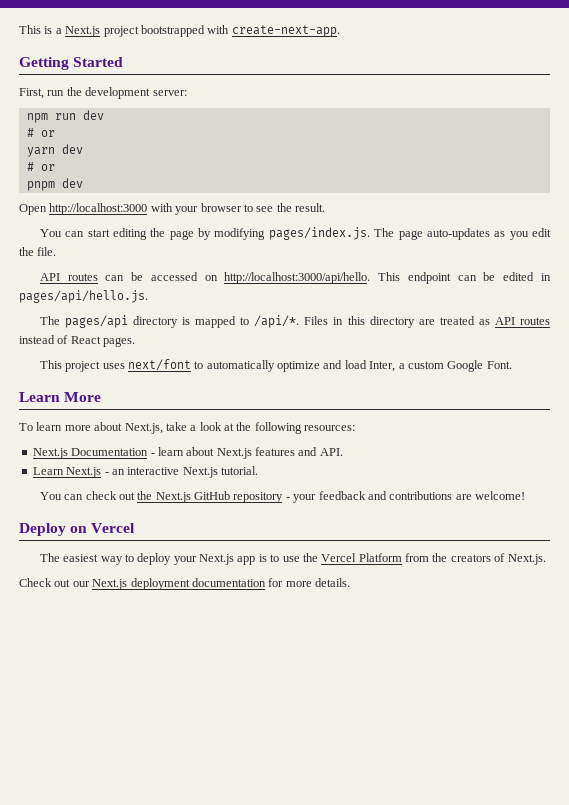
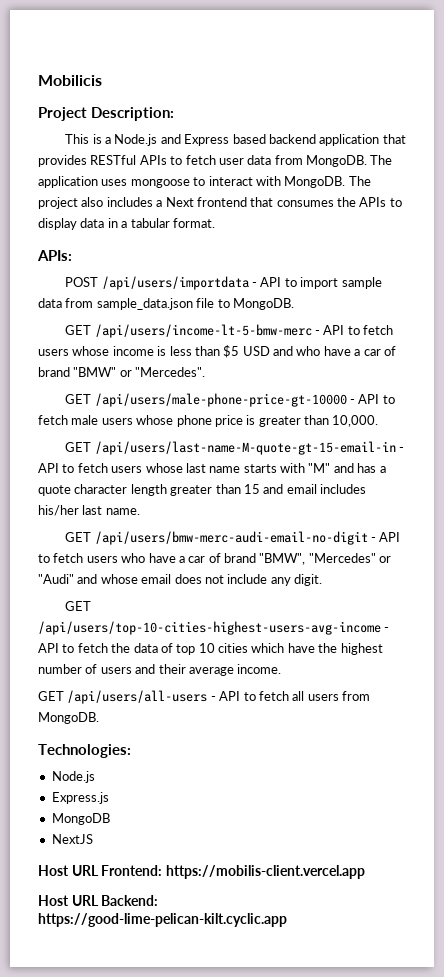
[19,25,340,37] [19,57,124,70] [19,87,187,99] [26,110,104,123] [26,128,55,137] [26,144,83,157] [26,162,55,171] [26,178,83,191] [19,203,325,215] [39,227,552,240] [19,247,57,256] [39,272,551,284] [19,290,148,303] [39,315,551,328] [19,335,136,347] [39,359,512,372] [19,392,102,402] [19,422,356,434] [32,447,343,459] [32,466,258,478] [39,491,526,503] [19,523,136,536] [39,553,546,565] [19,578,350,590] This is a Next.js project bootstrapped with create-next-app. // Getting Started // First, run the development server: // npm run dev // # or // yarn dev // # or // pnpm dev // Open http://localhost:3000 with your browser to see the result. // You can start editing the page by modifying pages/index.js. The page auto-updates as you edit the file. // API routes can be accessed on http://localhost:3000/api/hello. This endpoint can be edited in pages/api/hello.js. // The pages/api directory is mapped to /api/*. Files in this directory are treated as API routes instead of React pages. // This project uses next/font to automatically optimize and load Inter, a custom Google Font. // Learn More // To learn more about Next.js, take a look at the following resources: // Next.js Documentation - learn about Next.js features and API. // Learn Next.js - an interactive Next.js tutorial. // You can check out the Next.js GitHub repository - your feedback and contributions are welcome! // Deploy on Vercel // The easiest way to deploy your Next.js app is to use the Vercel Platform from the creators of Next.js. // Check out our Next.js deployment documentation for more details. -> [38,75,102,86] [38,107,174,121] [65,134,406,146] [38,155,393,167] [38,176,371,188] [38,197,402,209] [38,218,215,230] [37,250,72,261] [65,276,382,290] [38,298,294,310] [65,324,394,338] [38,345,396,358] [38,367,206,377] [65,393,395,407] [38,415,379,427] [65,441,405,455] [38,463,386,473] [38,484,366,496] [38,505,140,516] [65,531,401,545] [38,553,392,565] [38,574,322,586] [65,601,92,611] [38,621,390,635] [38,643,383,655] [38,664,282,676] [38,690,370,704] [38,712,99,724] [38,744,131,758] [51,771,95,783] [51,792,109,804] [51,813,110,825] [51,834,93,844] [38,865,365,879] [38,895,159,906] [38,913,287,927] Mobilicis // Project Description: // This is a Node.js and Express based backend application that provides RESTful APIs to fetch user data from MongoDB. The application uses mongoose to interact with MongoDB. The project also includes a Next frontend that consumes the APIs to display data in a tabular format. // APIs: // POST /api/users/importdata - API to import sample data from sample_data.json file to MongoDB. // GET /api/users/income-lt-5-bmw-merc - API to fetch users whose income is less than $5 USD and who have a car of brand "BMW" or "Mercedes". // GET /api/users/male-phone-price-gt-10000 - API to fetch male users whose phone price is greater than 10,000. // GET /api/users/last-name-M-quote-gt-15-email-in - API to fetch users whose last name starts with "M" and has a quote character length greater than 15 and email includes his/her last name. // GET /api/users/bmw-merc-audi-email-no-digit - API to fetch users who have a car of brand "BMW", "Mercedes" or "Audi" and whose email does not include any digit. // GET /api/users/top-10-cities-highest-users-avg-income - API to fetch the data of top 10 cities which have the highest number of users and their average income. // GET /api/users/all-users - API to fetch all users from MongoDB. // Technologies: // Node.js // Express.js // MongoDB // NextJS // Host URL Frontend: https://mobilis-client.vercel.app // Host URL Backend: https://good-lime-pelican-kilt.cyclic.app

